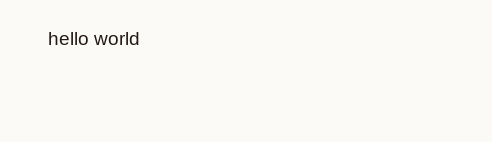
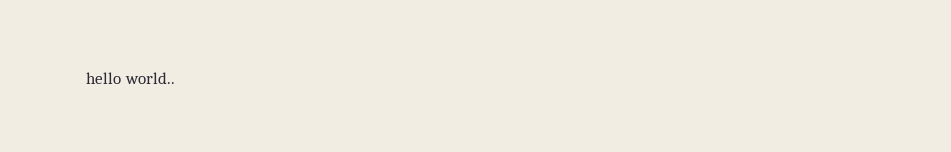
[93,32,141,45] world -> [124,72,175,84] world..

